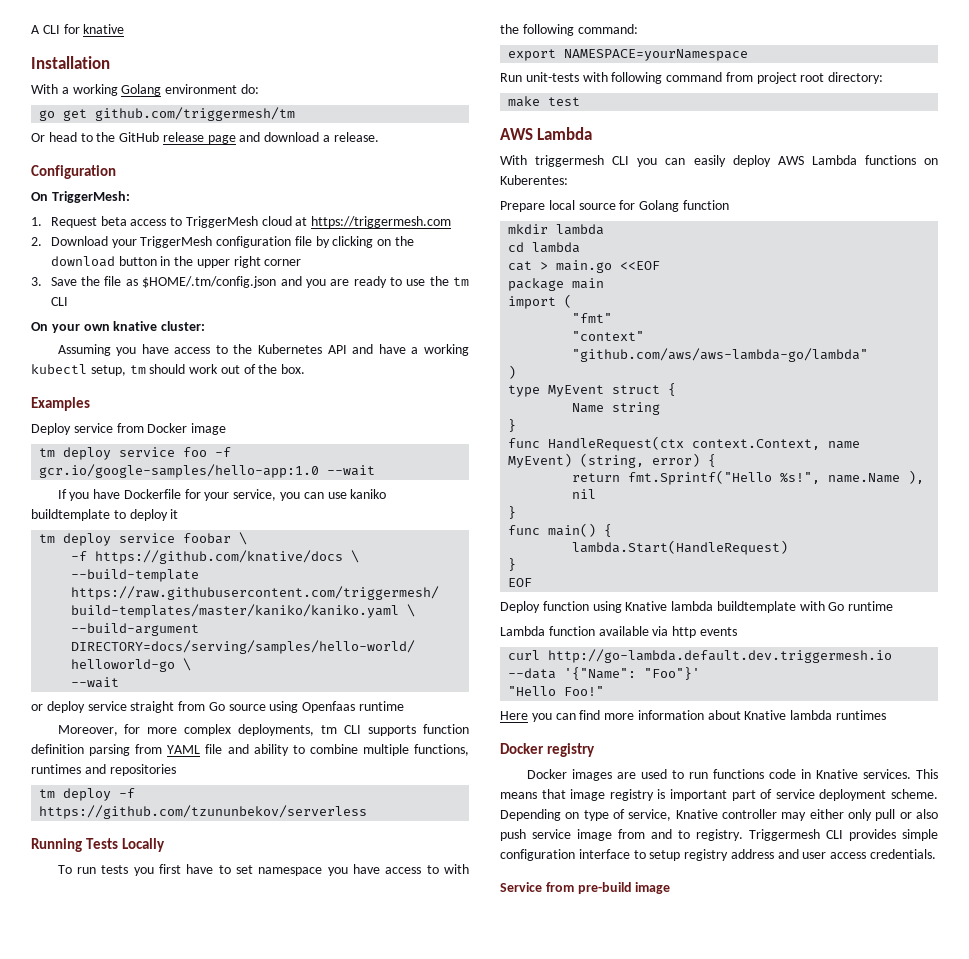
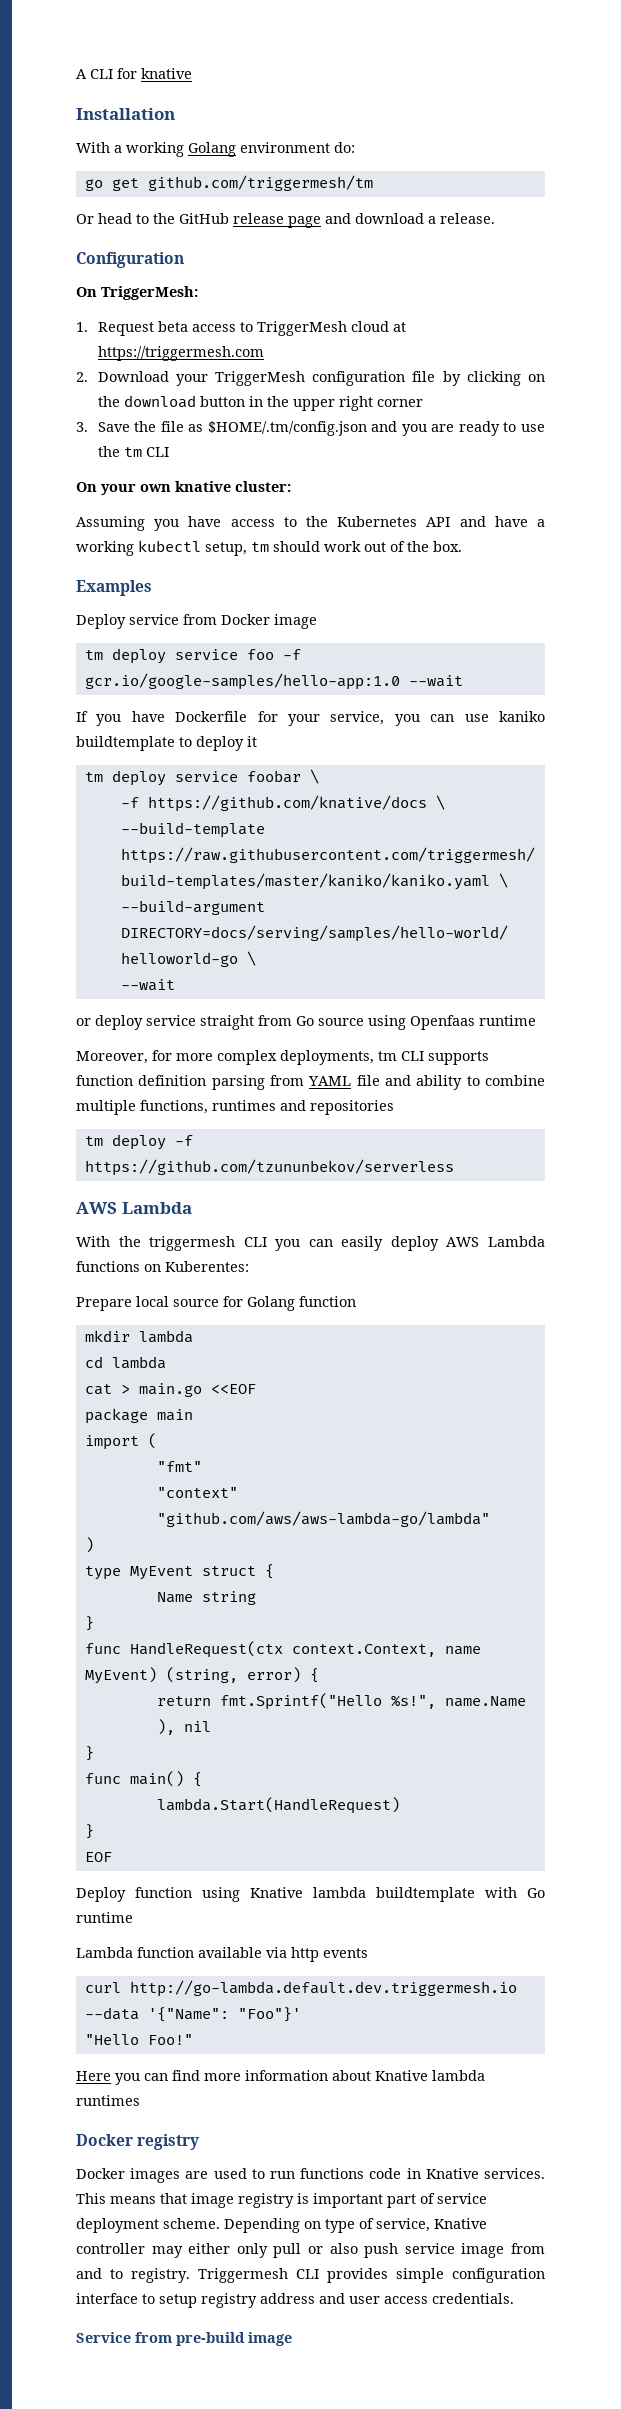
[31,838,166,852] [57,864,469,876] [500,24,638,36] [508,49,749,61] [500,72,884,84] [508,96,581,107] // Running Tests Locally // To run tests you first have to set namespace you have access to with the following command: // export NAMESPACE=yourNamespace // Run unit-tests with following command from project root directory: // make test -> (454, 1167) none
(527, 160) none -> [118,1236,141,1247] the

